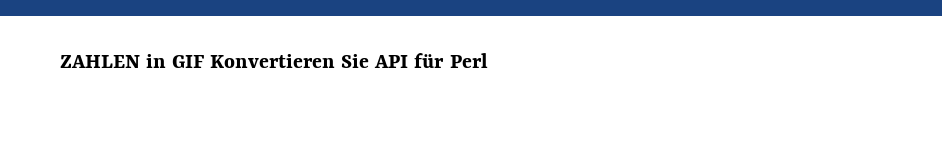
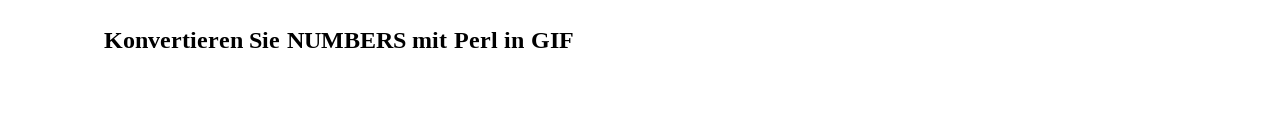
[60,53,488,68] ZAHLEN in GIF Konvertieren Sie API für Perl -> [104,32,574,48] Konvertieren Sie NUMBERS mit Perl in GIF

